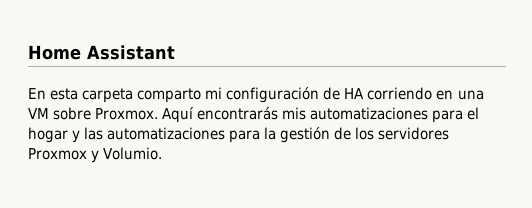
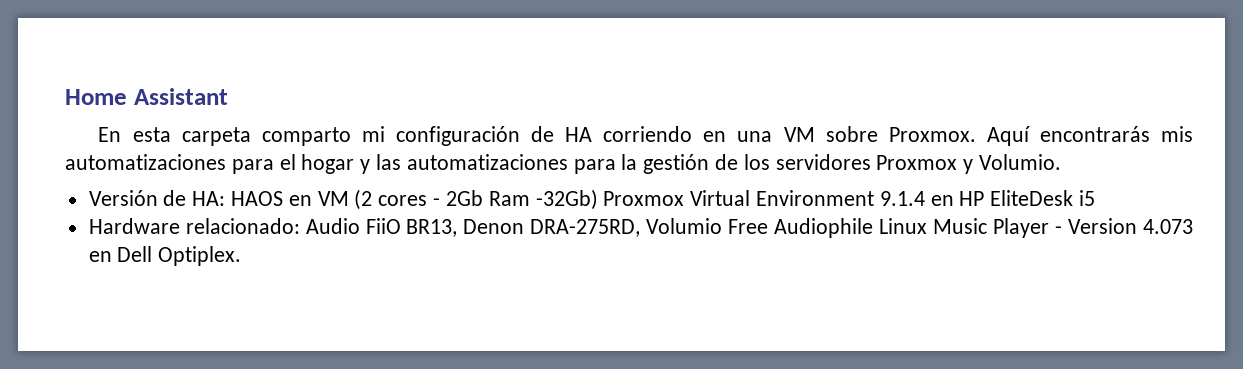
(163, 153) none -> [88,189,1095,210] [88,218,1194,238] [88,246,242,266] // Versión de HA: HAOS en VM (2 cores - 2Gb Ram -32Gb) Proxmox Virtual Environment 9.1.4 en HP EliteDesk i5 // Hardware relacionado: Audio FiiO BR13, Denon DRA-275RD, Volumio Free Audiophile Linux Music Player - Version 4.073 en Dell Optiplex.

